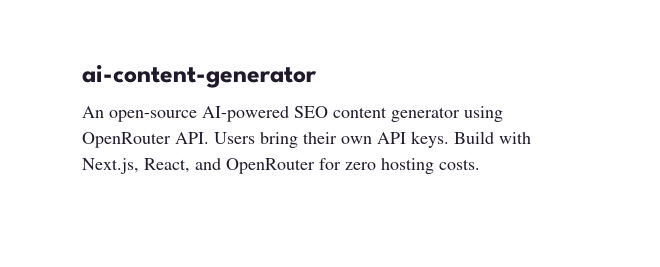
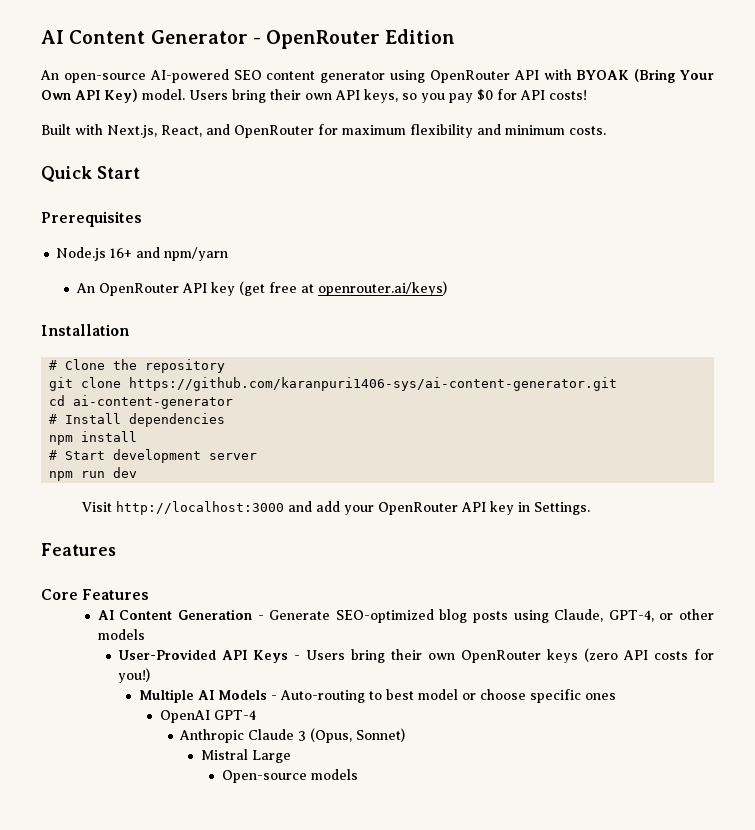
[82,64,317,88] ai-content-generator -> [41,29,456,49] AI Content Generator - OpenRouter Edition
[175,132,209,144] API. -> [513,69,715,83] [41,89,185,103] API with BYOAK (Bring Your Own API Key) model.
[411,131,494,148] keys. Build -> [364,89,587,103] [41,124,71,135] keys, so you pay $0 for API costs! // Built
[345,158,480,174] zero hosting costs. -> [342,124,606,138] [41,166,140,182] [41,211,142,227] [56,247,229,261] [76,281,448,296] [41,324,129,336] [49,359,226,373] [49,377,618,391] [49,395,234,409] [49,413,226,427] [49,431,138,445] [49,449,258,463] [49,467,138,481] [82,501,591,515] [41,543,116,556] [41,589,150,600] [97,609,715,623] [97,629,145,640] [118,648,714,663] [118,668,151,683] [139,689,617,703] [159,710,256,723] [179,728,406,743] [200,749,291,763] [221,769,358,783] maximum flexibility and minimum costs. // Quick Start // Prerequisites // Node.js 16+ and npm/yarn // An OpenRouter API key (get free at openrouter.ai/keys) // Installation // # Clone the repository // git clone https://github.com/karanpuri1406-sys/ai-content-generator.git // cd ai-content-generator // # Install dependencies // npm install // # Start development server // npm run dev // Visit http://localhost:3000 and add your OpenRouter API key in Settings. // Features // Core Features // AI Content Generation - Generate SEO-optimized blog posts using Claude, GPT-4, or other models // User-Provided API Keys - Users bring their own OpenRouter keys (zero API costs for you!) // Multiple AI Models - Auto-routing to best model or choose specific ones // OpenAI GPT-4 // Anthropic Claude 3 (Opus, Sonnet) // Mistral Large // Open-source models

